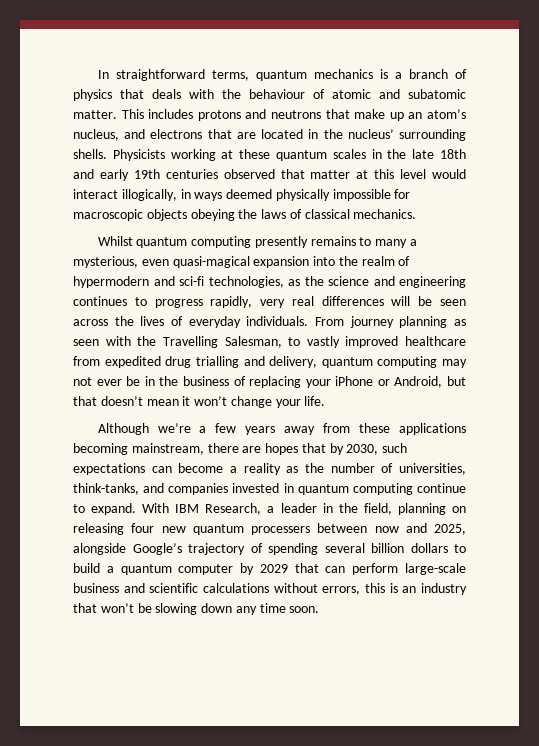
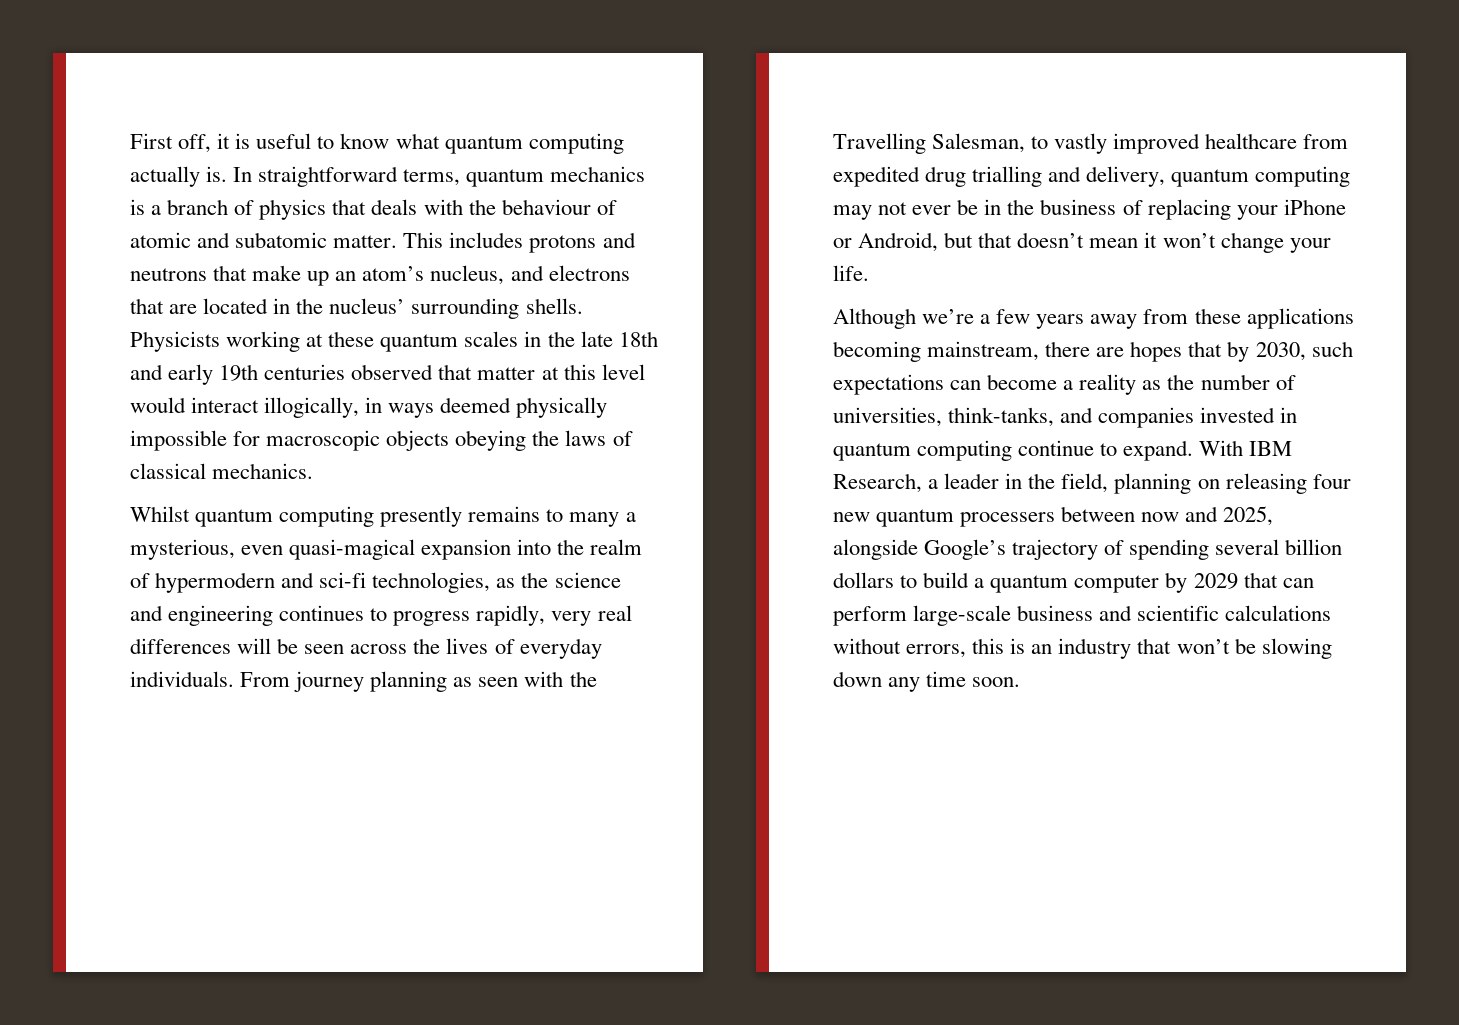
(97, 74) none -> [130,133,624,154] [130,166,228,187] First off, it is useful to know what quantum computing actually is.

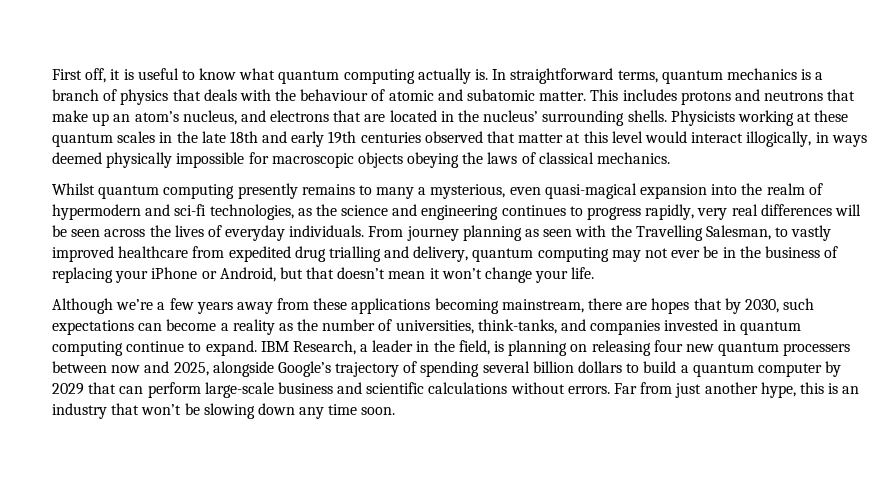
[1199,440,1244,456] With -> (257, 348) none
(1109, 483) none -> [494,341,505,352] is
[906,644,967,658] errors, -> [567,382,796,398] errors. Far from just another hype,

